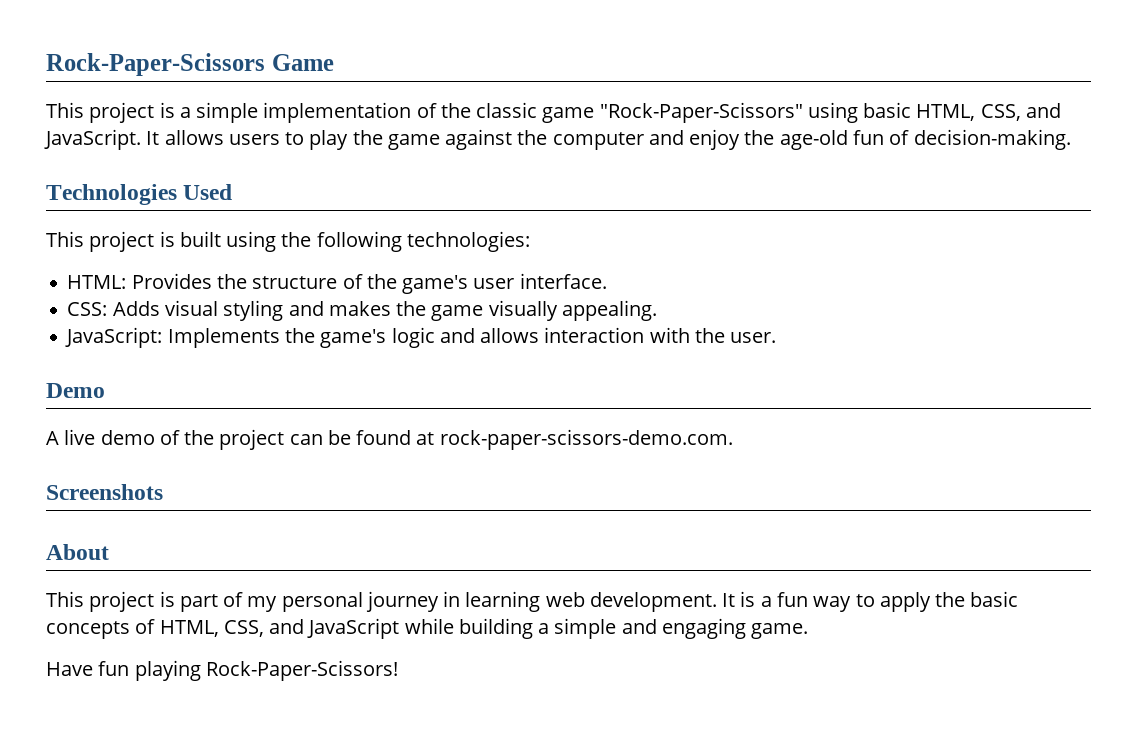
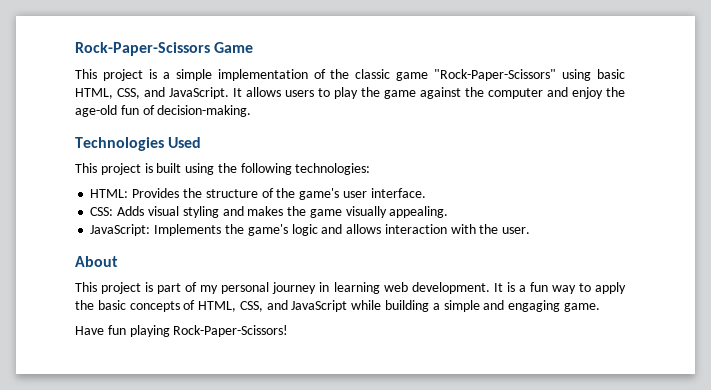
[46,383,105,398] [46,429,733,450] [46,484,163,500] // Demo // A live demo of the project can be found at rock-paper-scissors-demo.com. // Screenshots -> (531, 230) none

